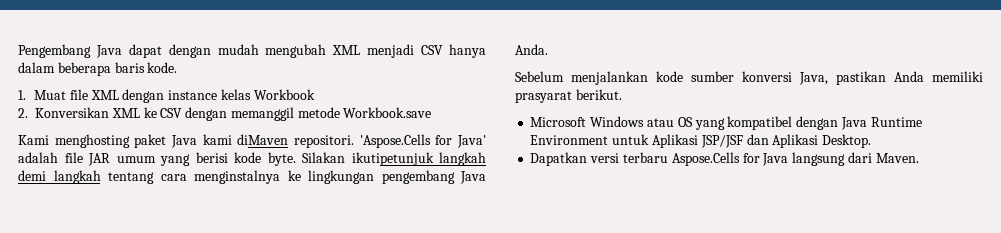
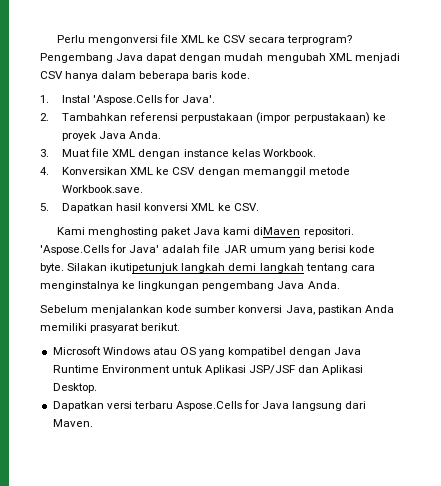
(18, 51) none -> [56,34,352,45] Perlu mengonversi file XML ke CSV secara terprogram?
(26, 95) none -> [62,94,216,105] [40,112,386,124] [62,131,162,141] [40,149,49,157] Instal 'Aspose.Cells for Java'. // 2. Tambahkan referensi perpustakaan (impor perpustakaan) ke proyek Java Anda. // 3.
[253,89,315,100] [18,108,28,118] Workbook // 2. -> [262,149,316,157] [40,167,49,175] Workbook. // 4.
[343,107,432,118] Workbook.save -> [62,185,144,193] [40,203,259,213] Workbook.save. // 5. Dapatkan hasil konversi XML ke CSV.

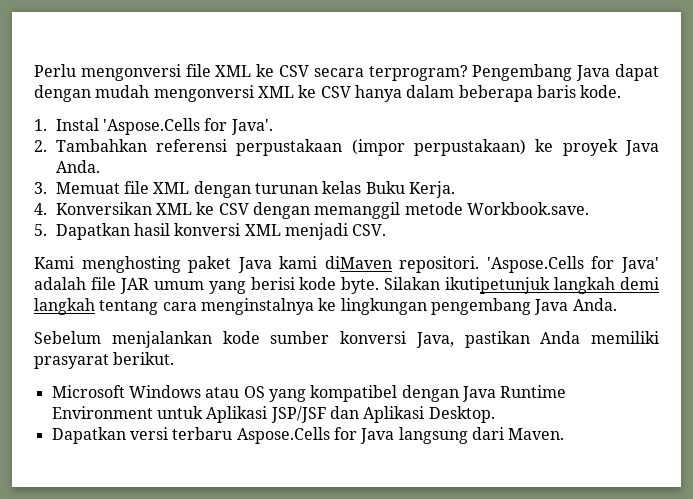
[266,53,400,63] mengubah XML menjadi -> [153,85,317,102] mengonversi XML ke
[62,149,91,157] Muat -> [55,182,120,194] Memuat
[183,149,316,157] instance kelas Workbook. -> [255,181,456,198] turunan kelas Buku Kerja.
[217,203,231,211] ke -> [285,223,349,240] menjadi

